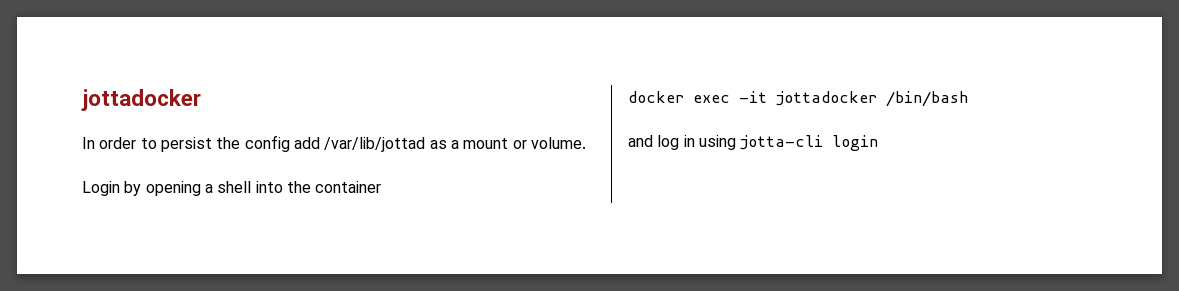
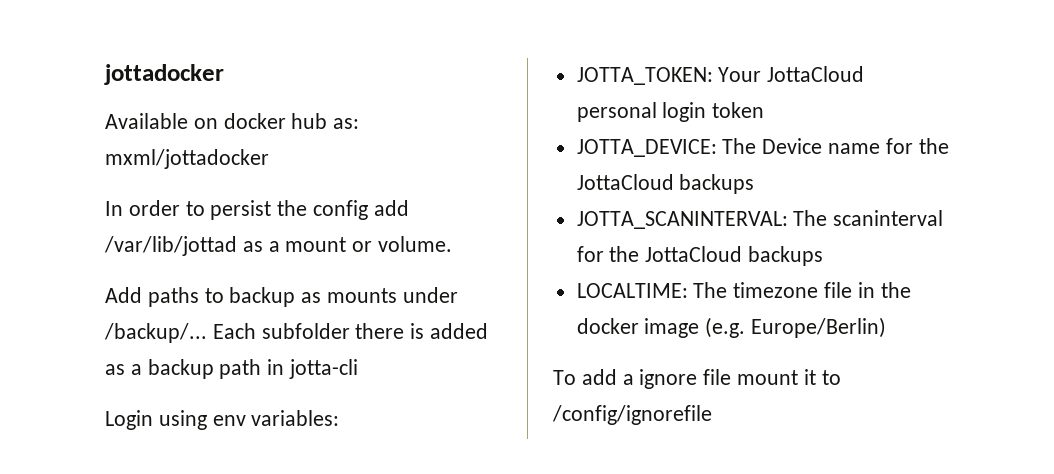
[81,89,201,111] jottadocker -> [104,64,224,85] [105,113,360,129] [105,149,269,169] jottadocker // Available on docker hub as: mxml/jottadocker
[82,181,382,196] [628,91,968,107] [628,135,879,151] Login by opening a shell into the container // docker exec -it jottadocker /bin/bash // and log in using jotta-cli login -> [105,287,458,307] [104,323,489,343] [105,359,359,379] [105,410,340,430] [576,66,865,85] [576,102,765,122] [576,138,949,157] [576,174,755,194] [576,210,944,229] [576,246,824,266] [576,282,911,298] [576,317,887,338] [553,369,841,389] [552,405,712,425] Add paths to backup as mounts under /backup/... Each subfolder there is added as a backup path in jotta-cli // Login using env variables: // JOTTA_TOKEN: Your JottaCloud personal login token // JOTTA_DEVICE: The Device name for the JottaCloud backups // JOTTA_SCANINTERVAL: The scaninterval for the JottaCloud backups // LOCALTIME: The timezone file in the docker image (e.g. Europe/Berlin) // To add a ignore file mount it to /config/ignorefile

